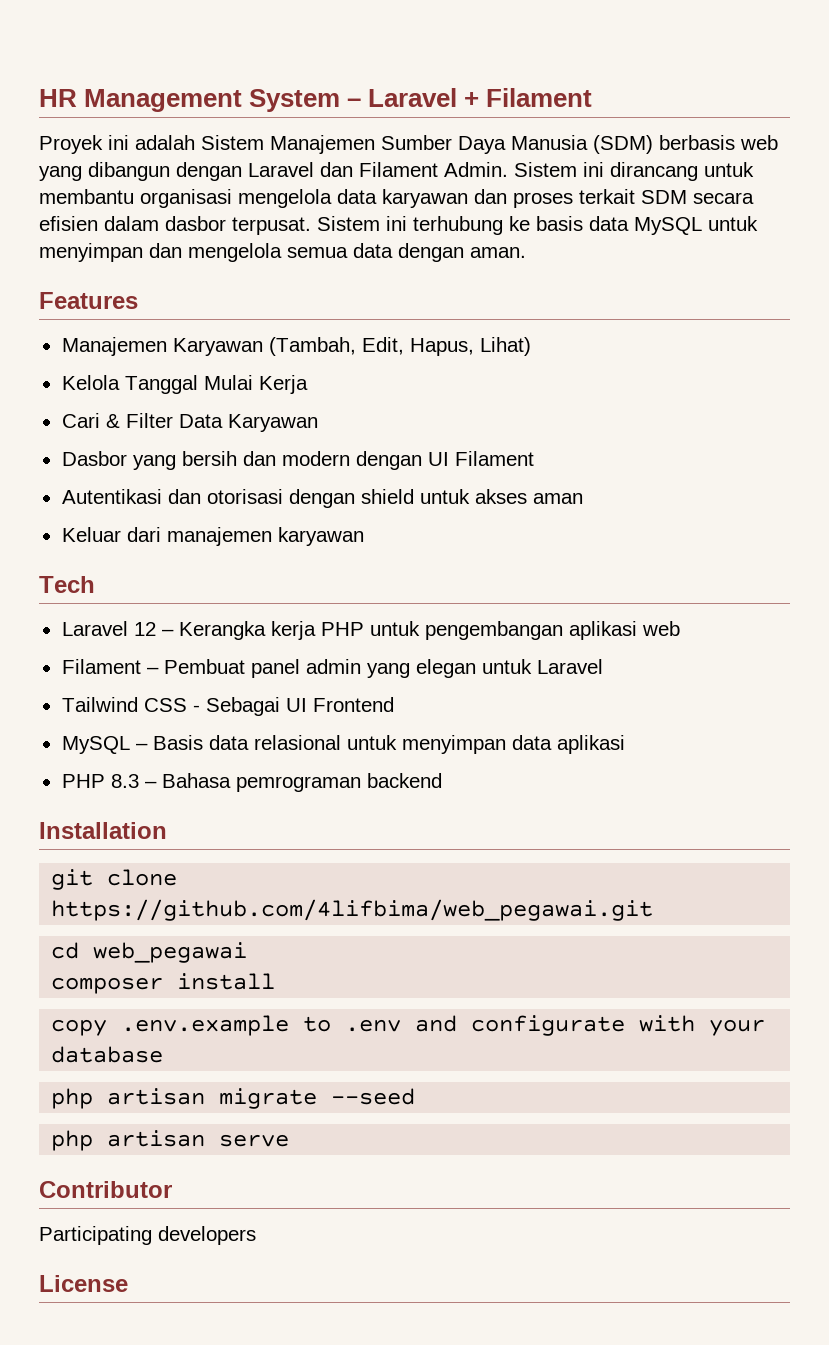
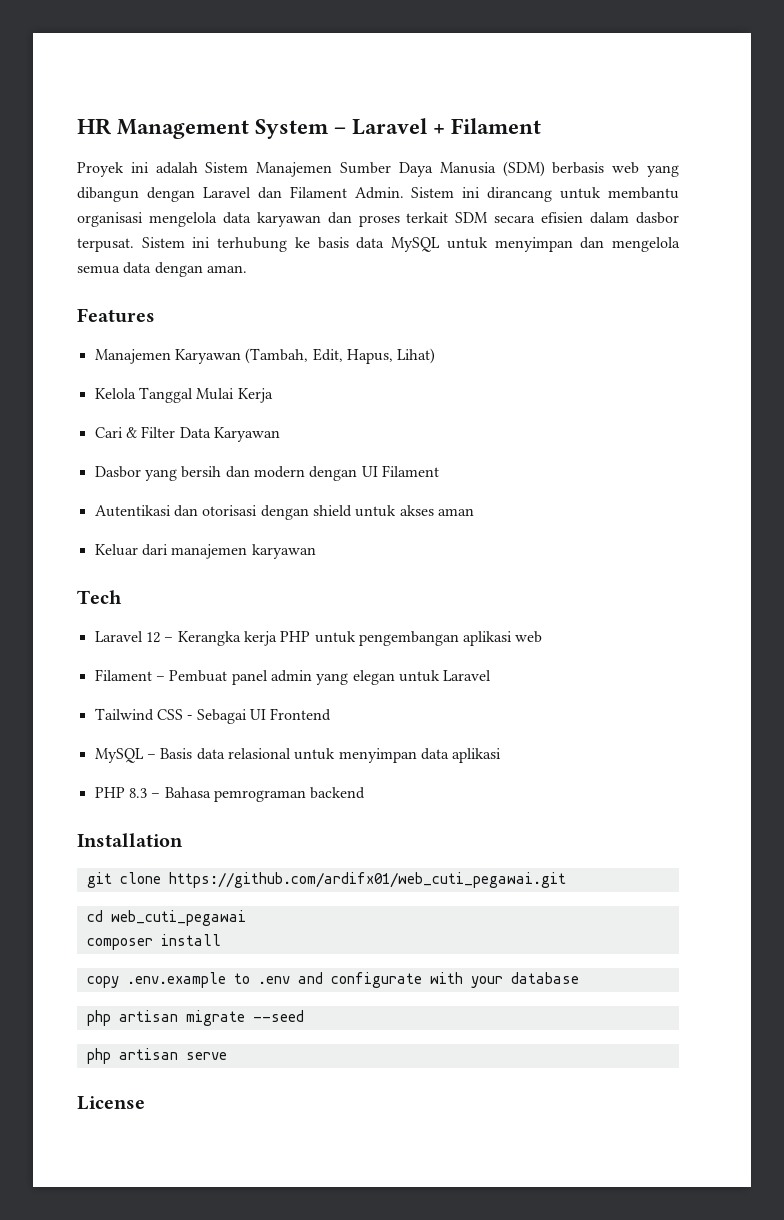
[51,899,654,921] https://github.com/4lifbima/web_pegawai.git -> [168,872,566,888] https://github.com/ardifx01/web_cuti_pegawai.git
[93,942,248,963] web_pegawai -> [110,910,246,926] web_cuti_pegawai
[39,1181,172,1198] [39,1226,256,1245] // Contributor // Participating developers -> (227, 1056) none

